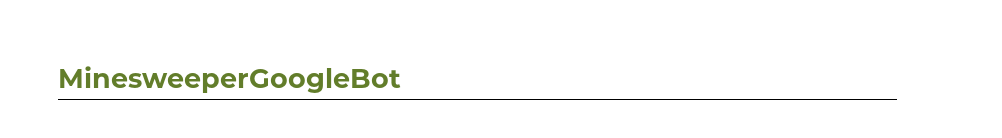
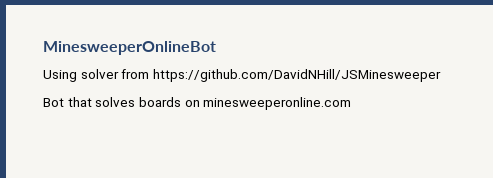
[58,66,401,93] MinesweeperGoogleBot -> [43,41,216,55] [43,69,441,82] [43,97,352,110] MinesweeperOnlineBot // Using solver from https://github.com/DavidNHill/JSMinesweeper // Bot that solves boards on minesweeperonline.com

